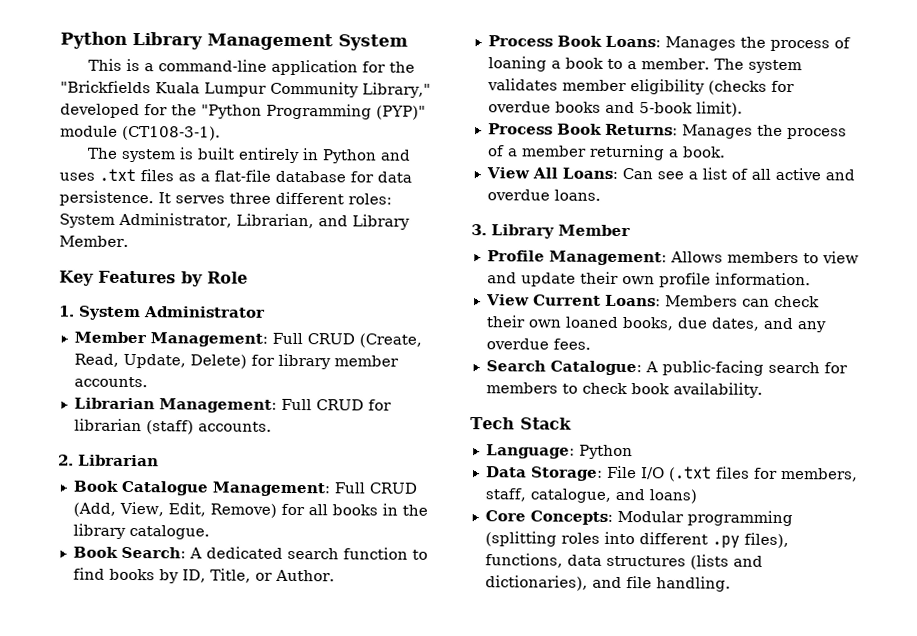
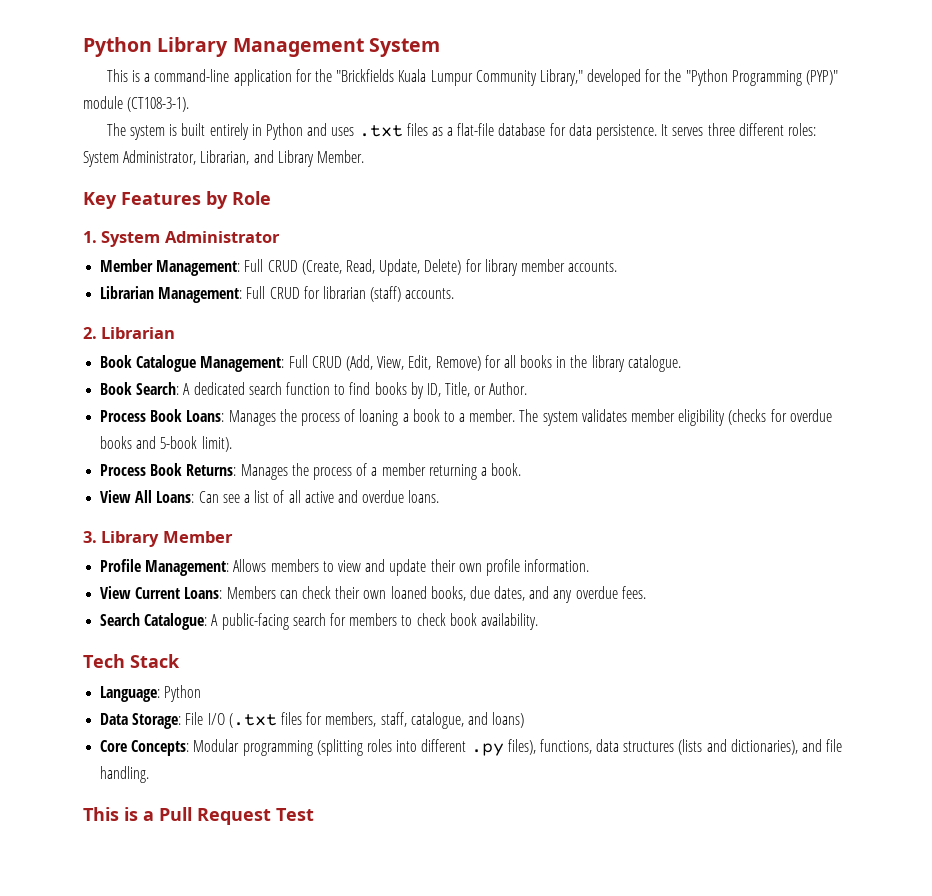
(731, 584) none -> [83,807,314,825] // This is a Pull Request Test

